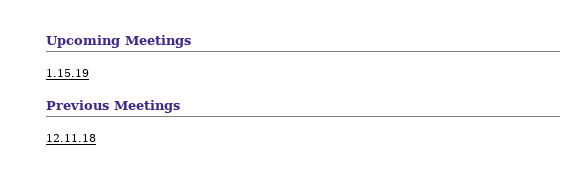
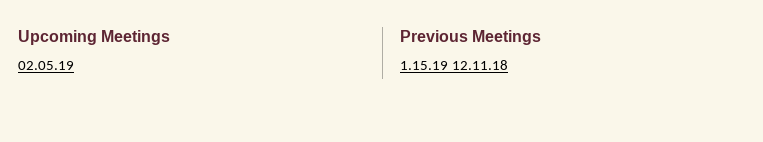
[46,69,89,77] 1.15.19 -> [18,61,74,70] 02.05.19
(180, 106) none -> [400,61,448,70] 1.15.19

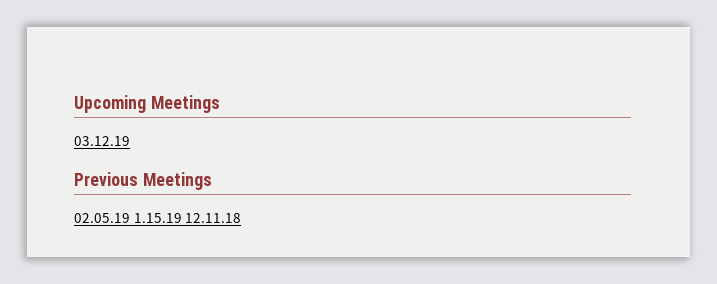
[18,61,74,70] 02.05.19 -> [74,136,130,146] 03.12.19
(542, 37) none -> [74,213,130,223] 02.05.19

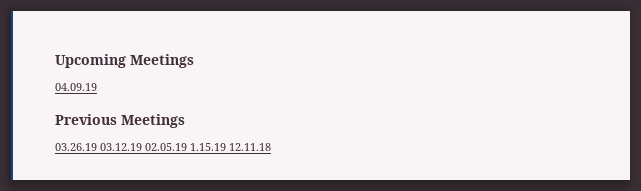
[74,136,130,146] 03.12.19 -> [55,83,97,91] 04.09.19
(212, 181) none -> [55,143,142,151] 03.26.19 03.12.19

